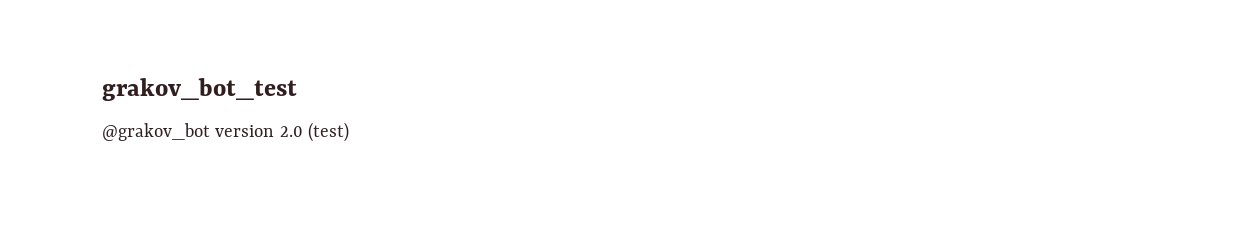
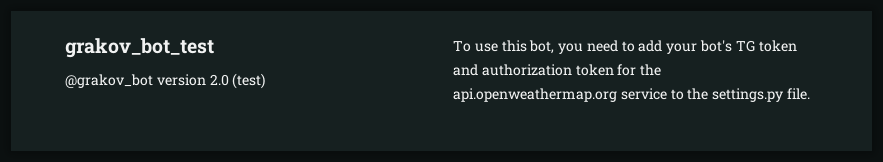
(349, 132) none -> [453,40,797,54] [453,64,662,76] [453,88,810,102] // To use this bot, you need to add your bot's TG token and authorization token for the api.openweathermap.org service to the settings.py file.

